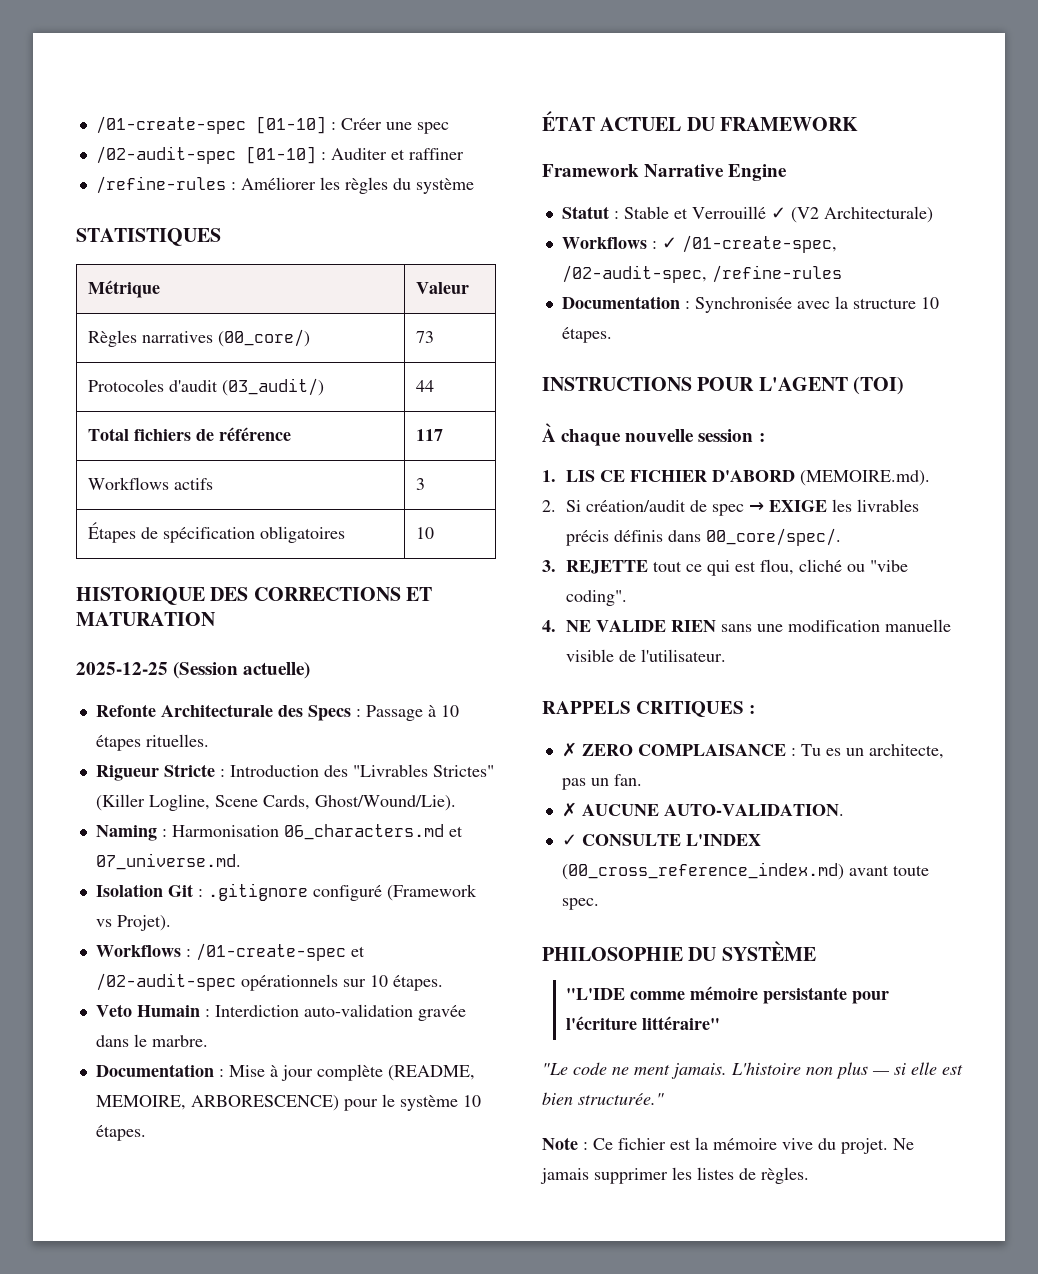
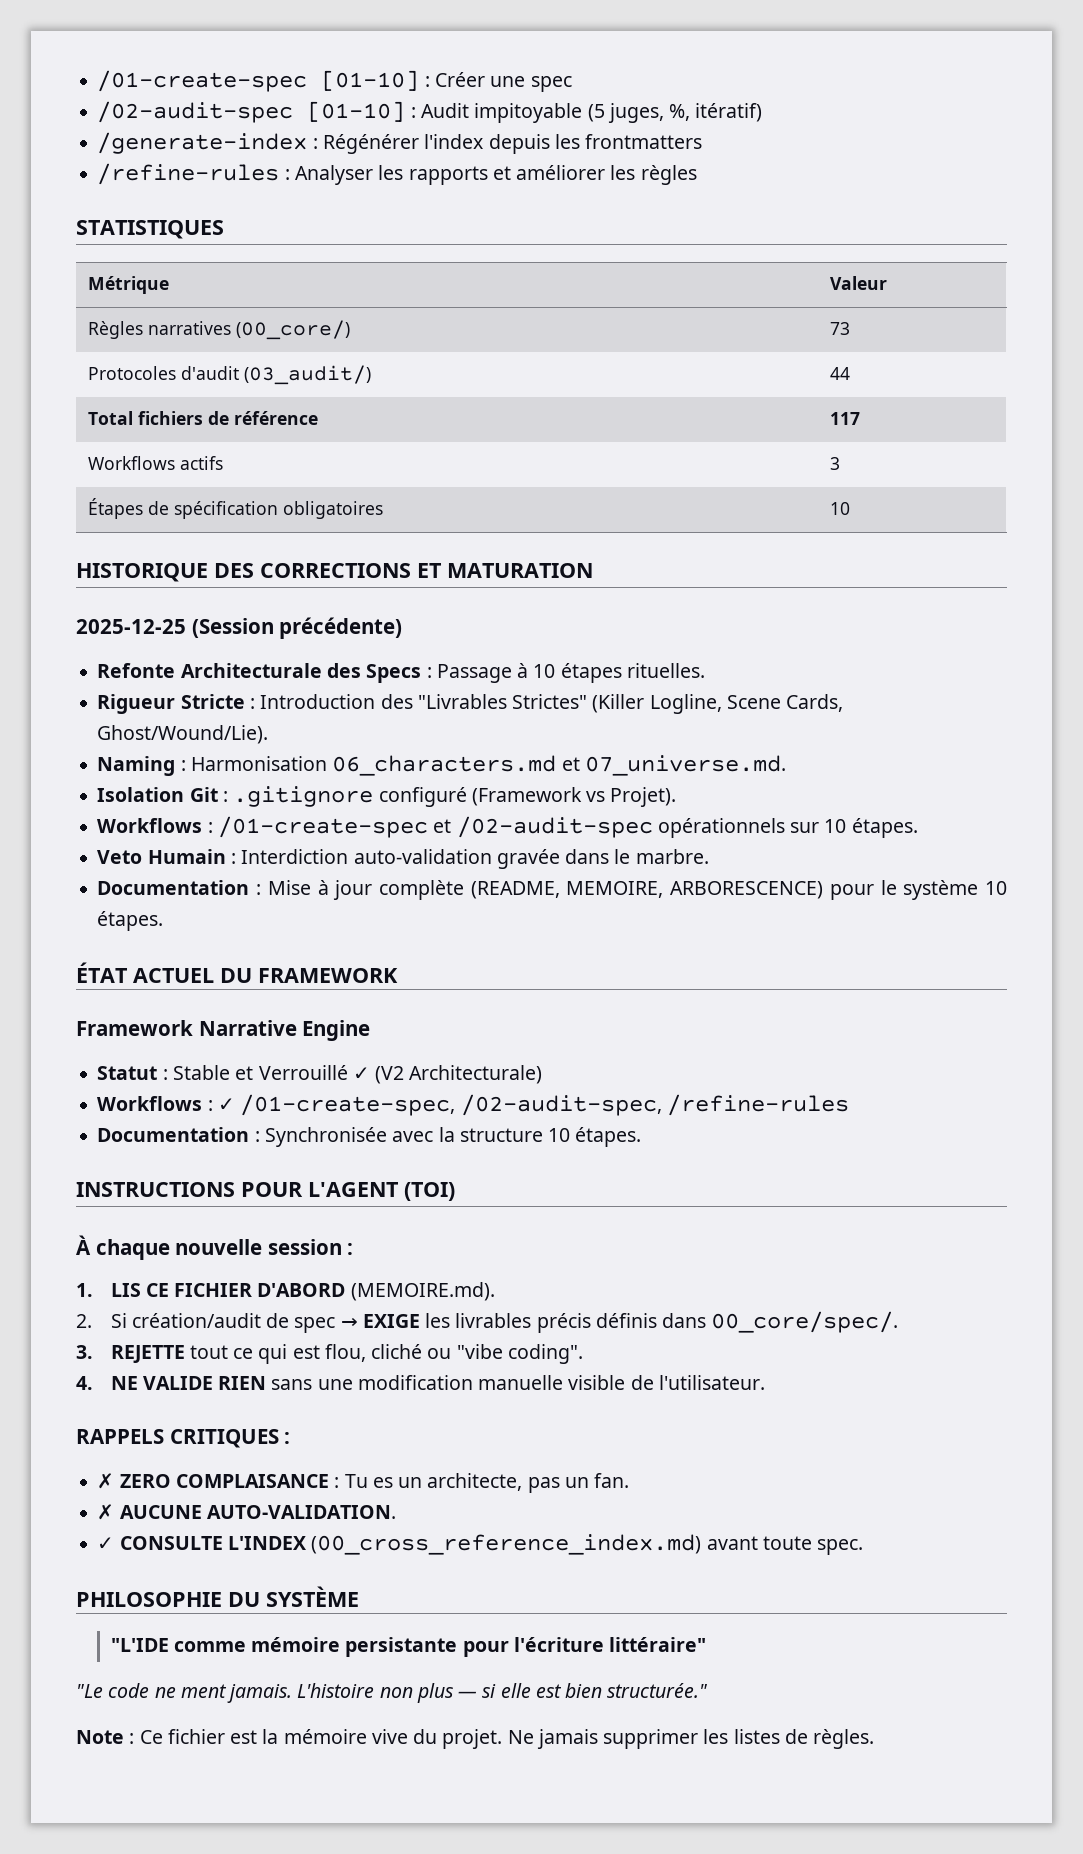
[330,148,464,160] [95,176,316,194] Auditer et raffiner // /refine-rules : Améliorer -> [420,103,763,123] [97,132,703,154] [97,163,606,185] Audit impitoyable (5 juges, %, itératif) // /generate-index : Régénérer l'index depuis les frontmatters // /refine-rules : Analyser les rapports et améliorer
[392,178,474,194] du système -> (697, 175) none
[243,662,311,679] actuelle) -> [279,617,403,639] précédente)

